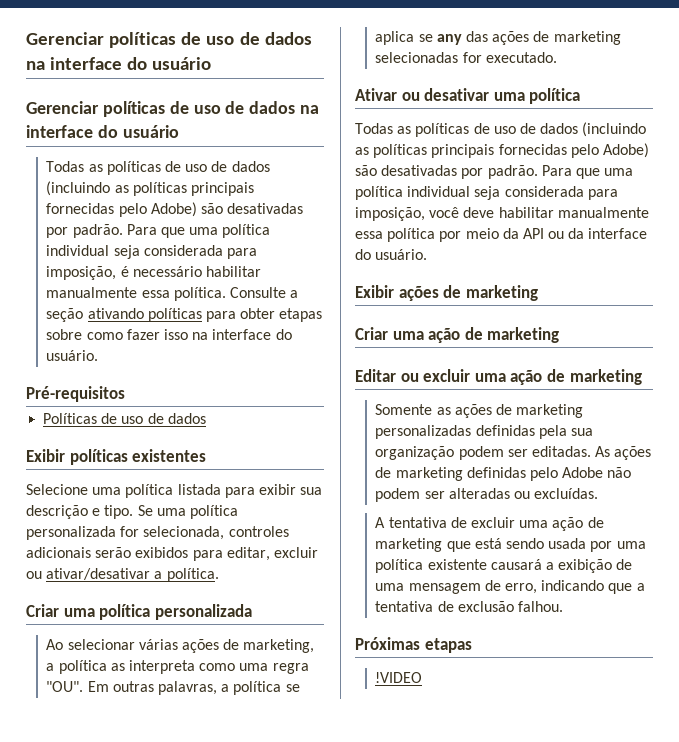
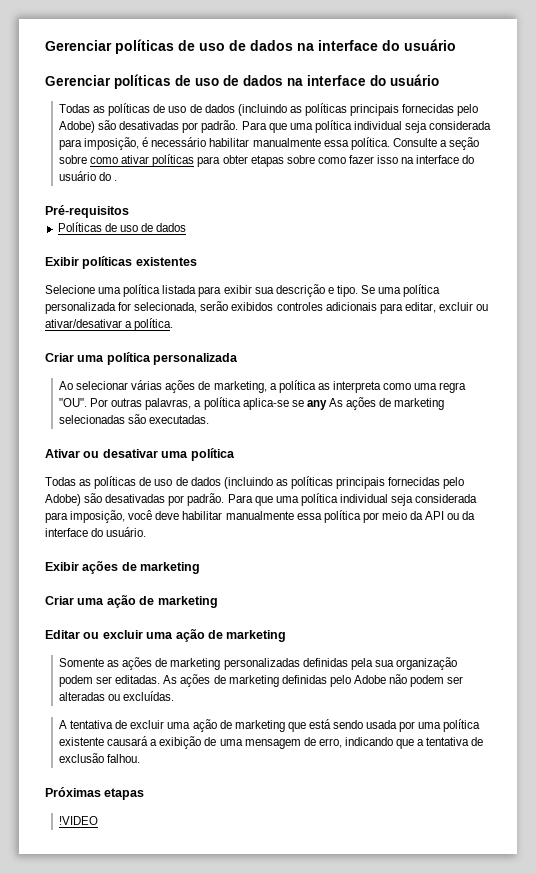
[87,308,144,319] ativando -> [59,155,150,164] sobre como ativar
[46,350,99,361] usuário. -> [59,171,118,181] usuário do .
[228,526,289,537] [26,547,189,558] controles adicionais serão exibidos -> [200,301,377,311] serão exibidos controles adicionais
[87,681,109,692] Em -> [90,398,109,407] Por
[285,684,300,692] [375,31,415,45] se aplica -> [242,398,289,410] aplica-se
[465,31,488,42] das -> [328,398,343,407] As
[462,52,557,63] for executado. -> [128,414,210,424] são executadas.

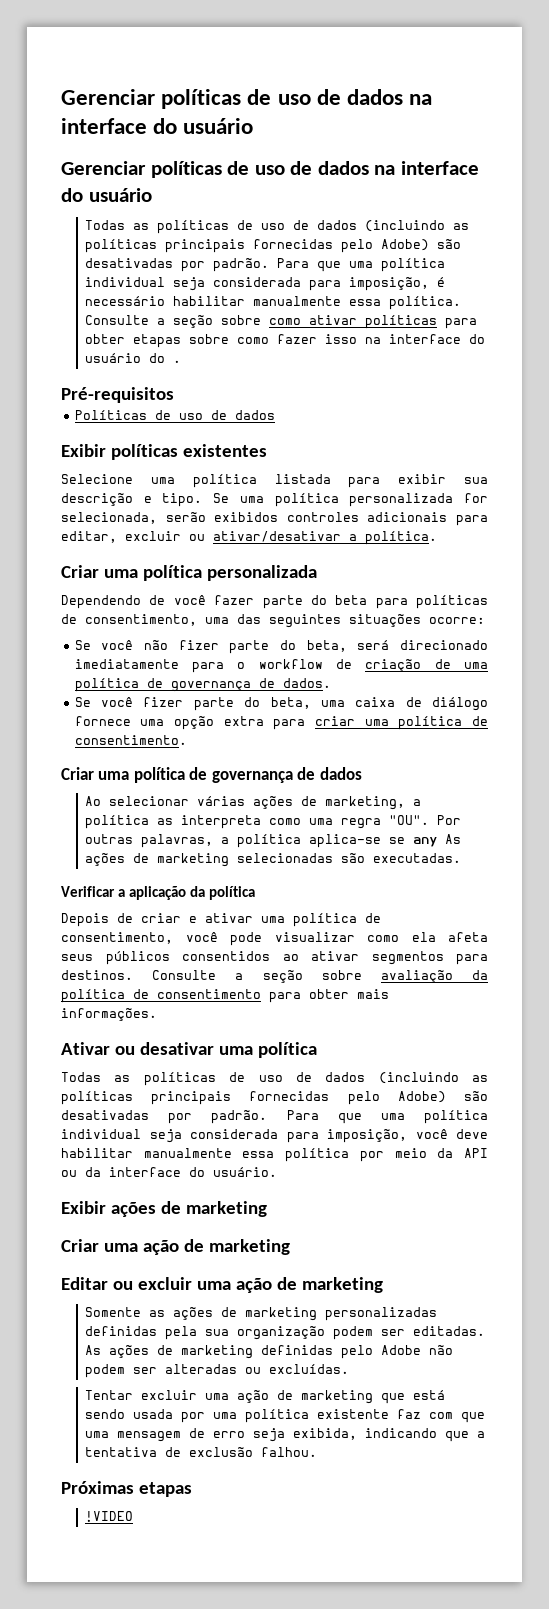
(239, 359) none -> [61,595,488,609] [61,614,485,628] [74,640,488,654] [74,659,488,673] [74,678,331,692] [74,697,488,711] [74,716,488,730] [74,735,187,745] [61,767,362,783] // Dependendo de você fazer parte do beta para políticas de consentimento, uma das seguintes situações ocorre: // Se você não fizer parte do beta, será direcionado imediatamente para o workflow de criação de uma política de governança de dados. // Se você fizer parte do beta, uma caixa de diálogo fornece uma opção extra para criar uma política de consentimento. // Criar uma política de governança de dados
(210, 419) none -> [61,886,255,900] [61,913,381,927] [61,932,488,946] [61,951,488,965] [61,970,488,983] [61,989,389,1003] [61,1008,157,1021] // Verificar a aplicação da política // Depois de criar e ativar uma política de consentimento, você pode visualizar como ela afeta seus públicos consentidos ao ativar segmentos para destinos. Consulte a seção sobre avaliação da política de consentimento para obter mais informações.
[59,720,128,729] A tentativa de -> [84,1390,133,1400] Tentar
[107,736,342,749] causará a exibição de uma mensagem de erro, -> [396,1409,485,1423] [84,1428,357,1442] faz com que uma mensagem de erro seja exibida,

